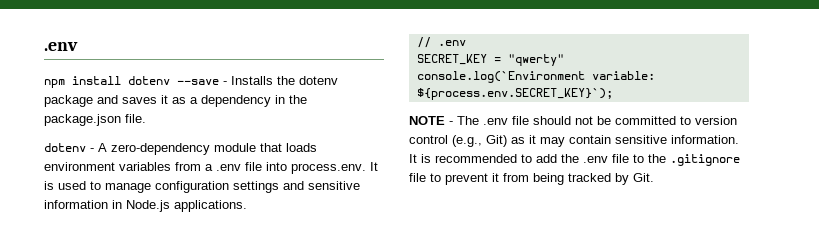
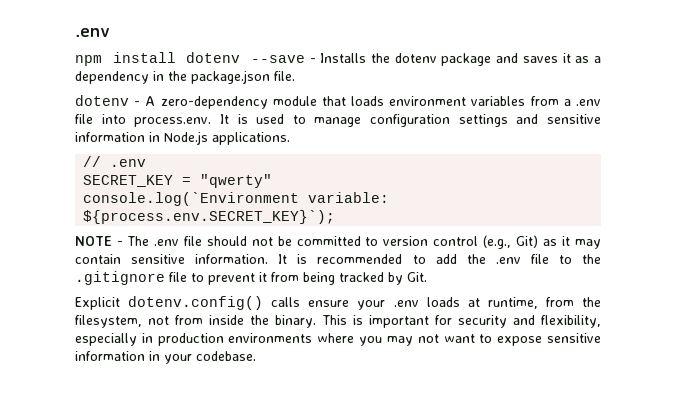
(654, 177) none -> [75,296,602,310] [75,315,601,328] [75,333,601,346] [75,351,256,364] // Explicit dotenv.config() calls ensure your .env loads at runtime, from the filesystem, not from inside the binary. This is important for security and flexibility, especially in production environments where you may not want to expose sensitive information in your codebase.

